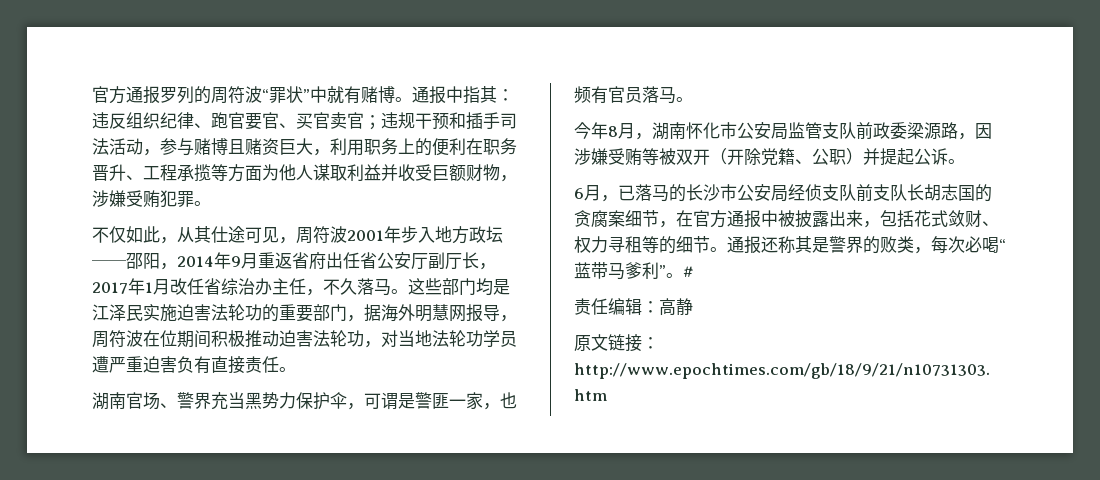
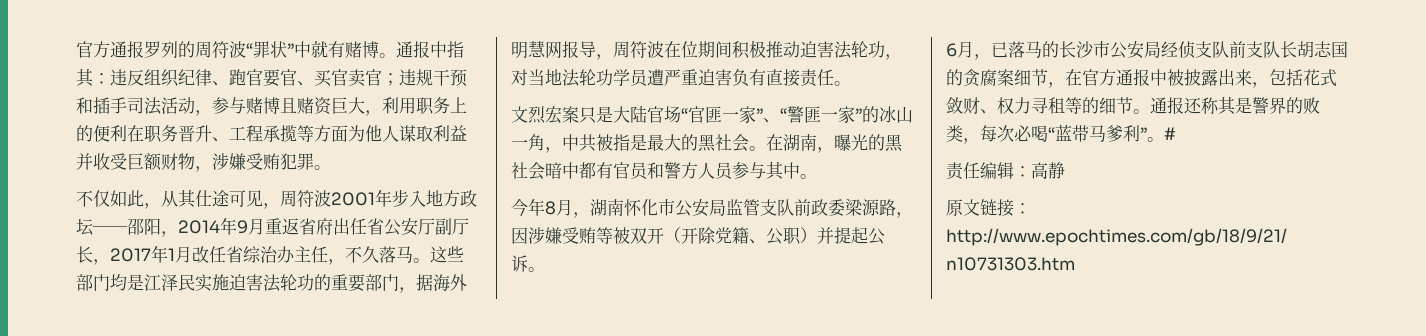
[92,392,517,410] [574,86,676,104] 湖南官场、警界充当黑势力保护伞，可谓是警匪一家，也频有官员落马 -> [511,105,913,124] [511,134,903,153] [511,161,800,180] 文烈宏案只是大陆官场“官匪一家”、“警匪一家”的冰山一角，中共被指是最大的黑社会。在湖南，曝光的黑社会暗中都有官员和警方人员参与其中

